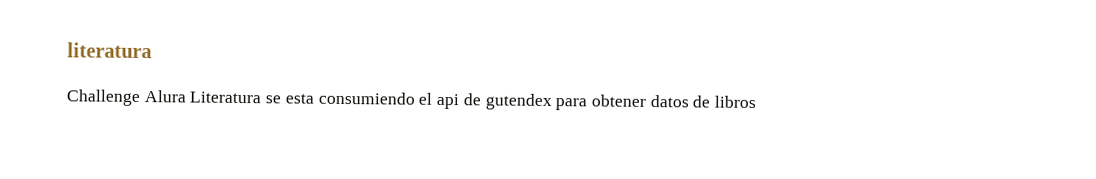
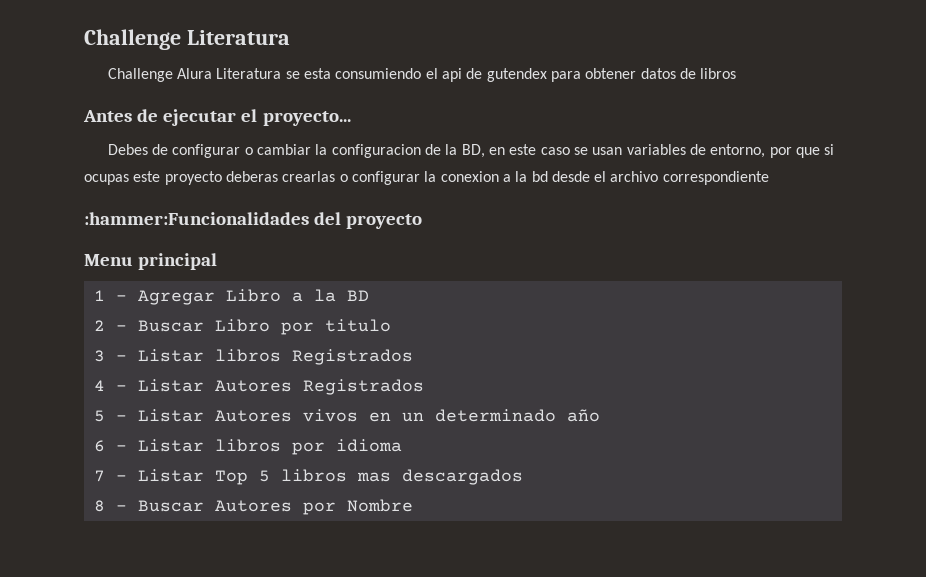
[67,42,152,59] literatura -> [84,29,290,50] Challenge Literatura
(757, 102) none -> [83,109,351,126] [107,144,835,158] [84,171,769,185] [84,212,423,229] [84,253,218,270] [93,289,369,305] [93,319,391,335] [93,349,413,365] [93,379,424,395] [93,409,600,422] [93,439,402,455] [93,469,523,485] [93,499,413,515] // Antes de ejecutar el proyecto... // Debes de configurar o cambiar la configuracion de la BD, en este caso se usan variables de entorno, por que si ocupas este proyecto deberas crearlas o configurar la conexion a la bd desde el archivo correspondiente // :hammer:Funcionalidades del proyecto // Menu principal // 1 - Agregar Libro a la BD // 2 - Buscar Libro por titulo // 3 - Listar libros Registrados // 4 - Listar Autores Registrados // 5 - Listar Autores vivos en un determinado año // 6 - Listar libros por idioma // 7 - Listar Top 5 libros mas descargados // 8 - Buscar Autores por Nombre

